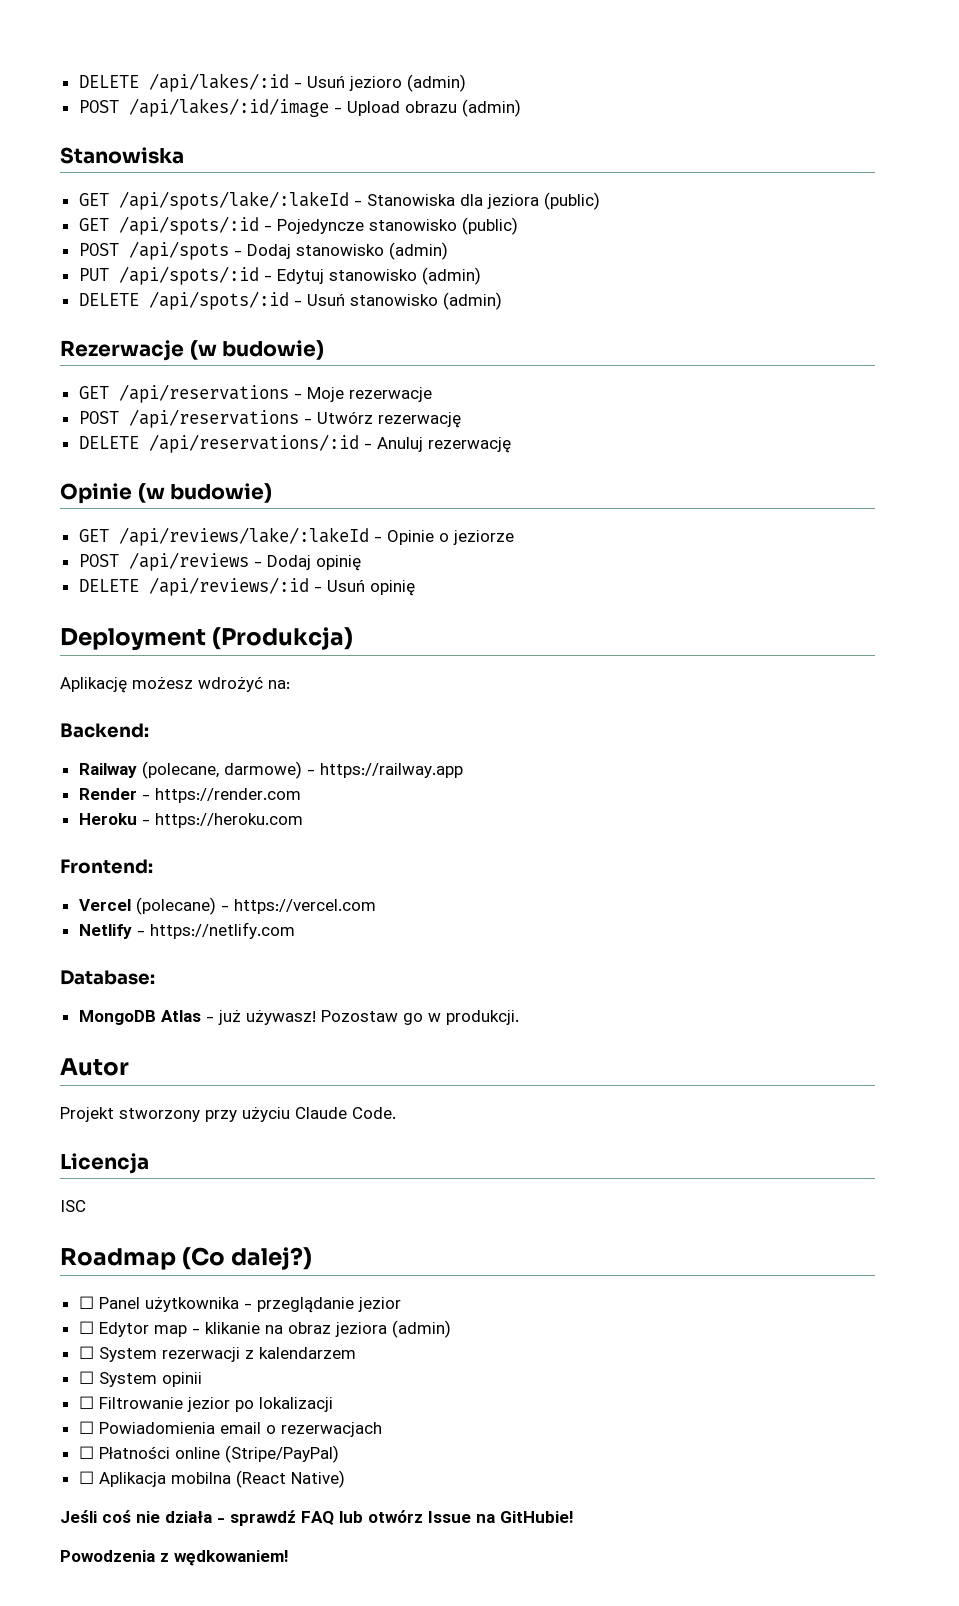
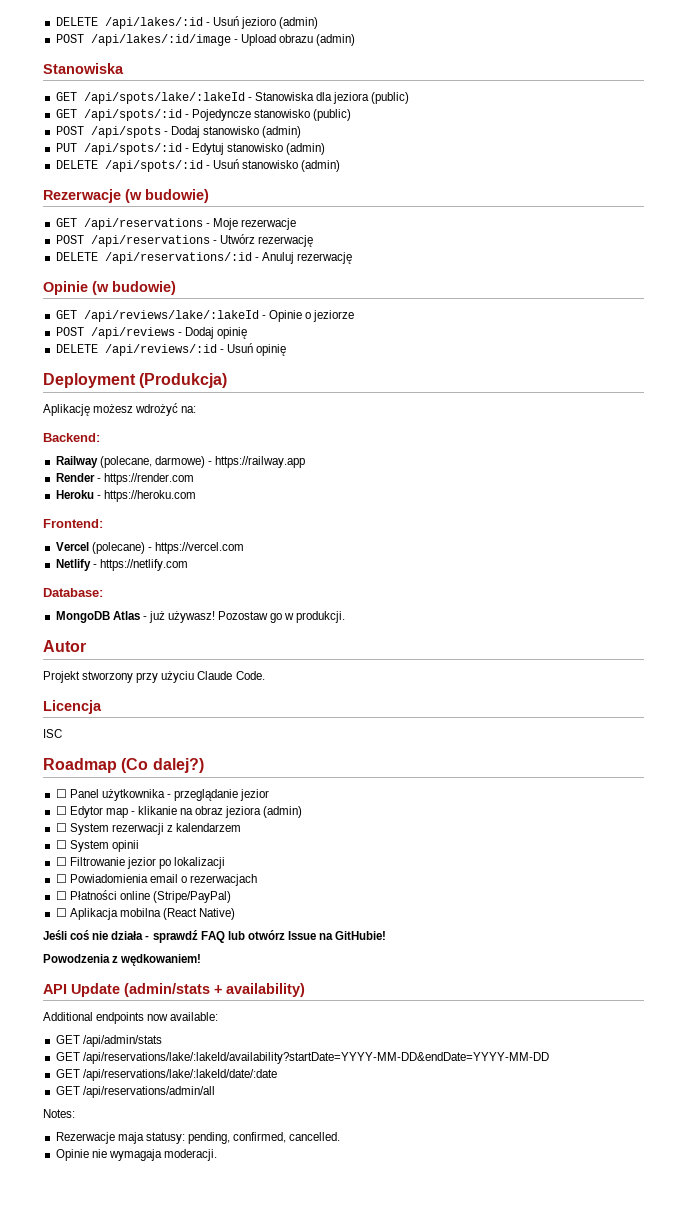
(288, 1558) none -> [43,983,305,997] [43,1012,219,1024] [55,1035,162,1047] [55,1052,549,1064] [55,1069,277,1081] [55,1086,215,1098] [43,1109,75,1118] [55,1132,341,1144] [55,1149,217,1161] // API Update (admin/stats + availability) // Additional endpoints now available: // GET /api/admin/stats // GET /api/reservations/lake/:lakeId/availability?startDate=YYYY-MM-DD&endDate=YYYY-MM-DD // GET /api/reservations/lake/:lakeId/date/:date // GET /api/reservations/admin/all // Notes: // Rezerwacje maja statusy: pending, confirmed, cancelled. // Opinie nie wymagaja moderacji.

